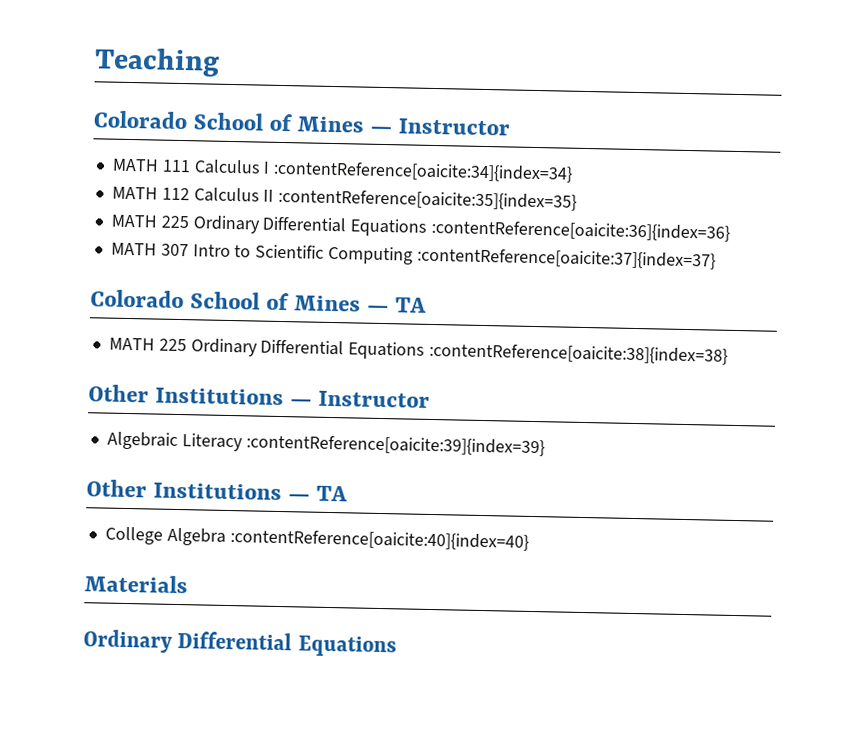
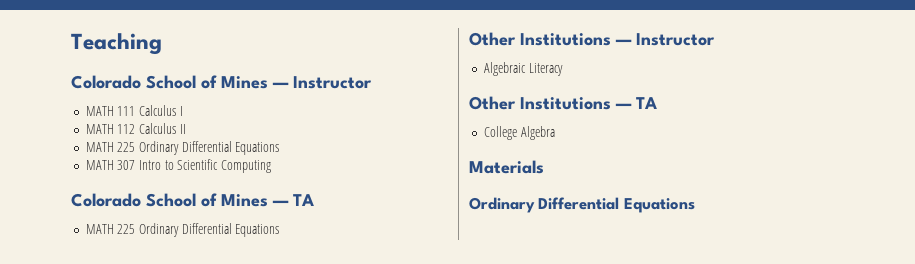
[273,160,574,183] :contentReference[oaicite:34]{index=34} -> (183, 111) none
[278,188,578,211] [110,214,731,242] :contentReference[oaicite:35]{index=35} // MATH 225 Ordinary Differential Equations :contentReference[oaicite:36]{index=36} -> [85,141,280,155] // MATH 225 Ordinary Differential Equations
[416,247,716,270] :contentReference[oaicite:37]{index=37} -> (272, 166) none
[429,342,729,365] :contentReference[oaicite:38]{index=38} -> (280, 230) none
[245,434,545,457] :contentReference[oaicite:39]{index=39} -> (563, 69) none
[229,529,529,551] :contentReference[oaicite:40]{index=40} -> (555, 133) none

